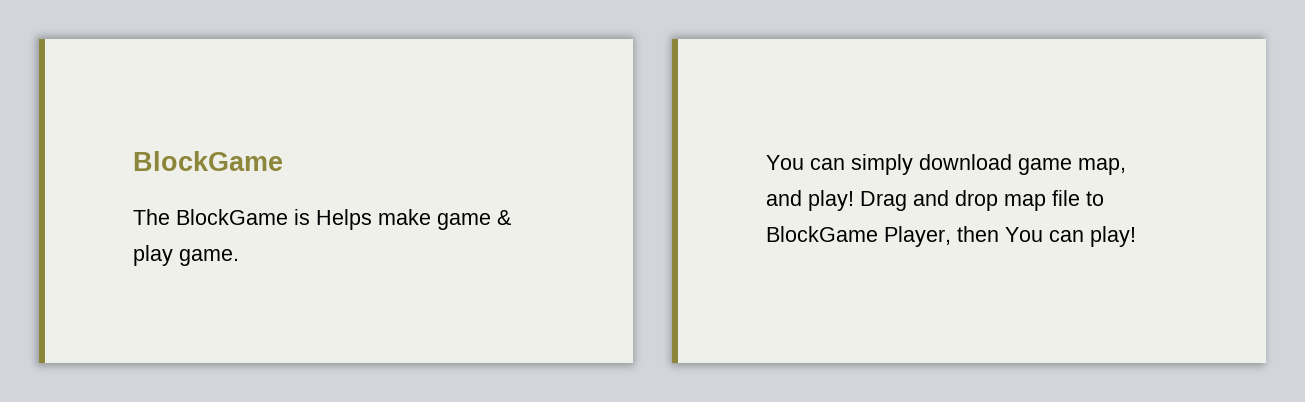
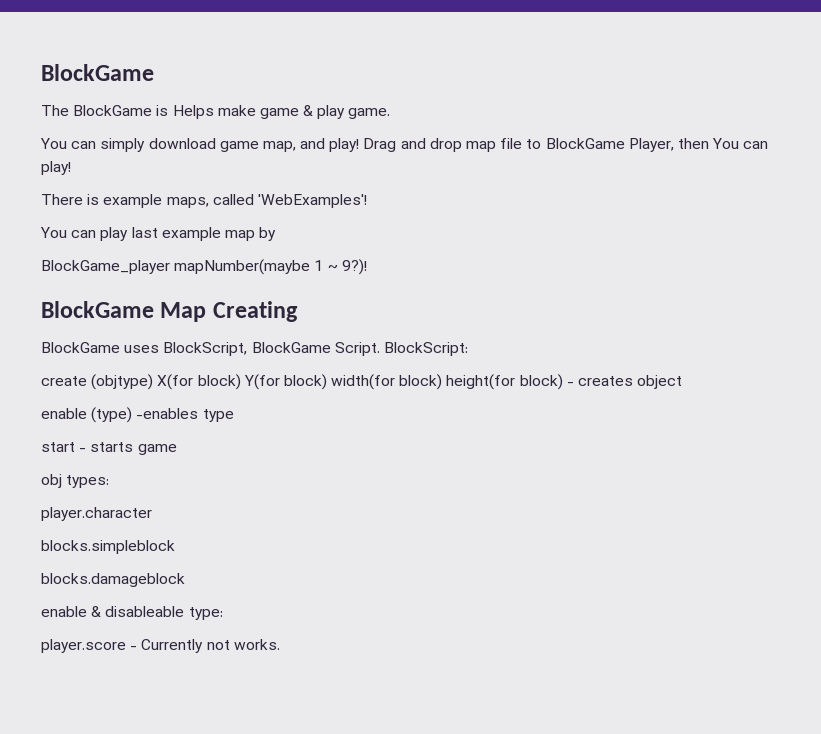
(1136, 236) none -> [41,194,367,208] [40,227,277,241] [41,259,367,275] [41,301,298,322] [41,342,468,356] [41,374,683,390] [41,407,234,423] [41,442,177,455] [41,474,110,488] [41,507,152,521] [41,540,175,554] [41,573,185,587] [41,606,223,620] [41,639,280,653] // There is example maps, called 'WebExamples'! // You can play last example map by // BlockGame_player mapNumber(maybe 1 ~ 9?)! // BlockGame Map Creating // BlockGame uses BlockScript, BlockGame Script. BlockScript: // create (objtype) X(for block) Y(for block) width(for block) height(for block) - creates object // enable (type) -enables type // start - starts game // obj types: // player.character // blocks.simpleblock // blocks.damageblock // enable & disableable type: // player.score - Currently not works.

